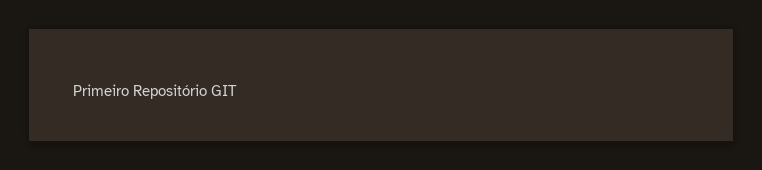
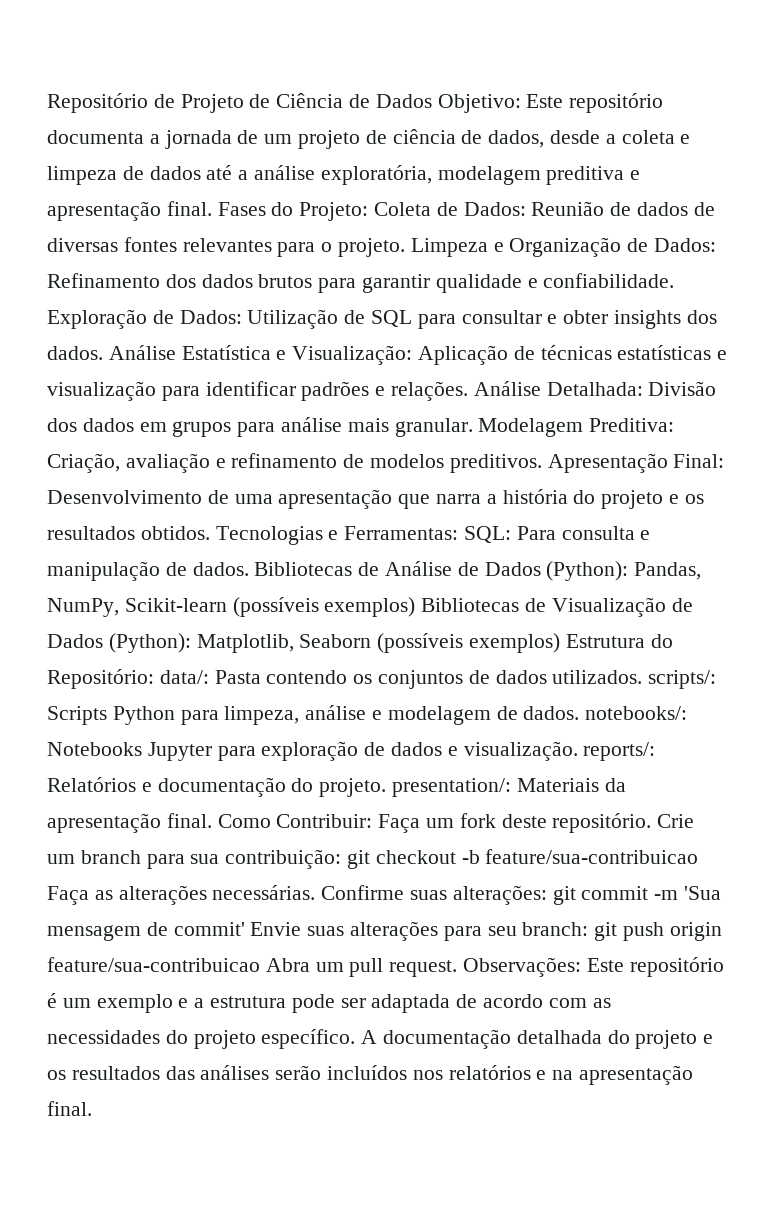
[73,84,237,99] Primeiro Repositório GIT -> [47,93,664,113] [47,129,691,149] [47,165,641,185] [47,201,715,221] [47,237,717,257] [47,273,675,293] [47,309,717,329] [47,345,728,365] [47,381,717,401] [47,417,675,437] [47,453,725,473] [47,489,704,509] [47,526,651,545] [47,561,702,581] [47,597,693,617] [47,633,673,653] [47,669,717,689] [47,705,688,725] [47,741,656,761] [47,777,626,797] [47,813,695,833] [47,849,699,869] [47,885,722,905] [47,921,722,941] [47,957,724,977] [47,993,611,1013] [47,1029,714,1049] [47,1065,694,1085] [47,1101,92,1116] Repositório de Projeto de Ciência de Dados Objetivo: Este repositório documenta a jornada de um projeto de ciência de dados, desde a coleta e limpeza de dados até a análise exploratória, modelagem preditiva e apresentação final. Fases do Projeto: Coleta de Dados: Reunião de dados de diversas fontes relevantes para o projeto. Limpeza e Organização de Dados: Refinamento dos dados brutos para garantir qualidade e confiabilidade. Exploração de Dados: Utilização de SQL para consultar e obter insights dos dados. Análise Estatística e Visualização: Aplicação de técnicas estatísticas e visualização para identificar padrões e relações. Análise Detalhada: Divisão dos dados em grupos para análise mais granular. Modelagem Preditiva: Criação, avaliação e refinamento de modelos preditivos. Apresentação Final: Desenvolvimento de uma apresentação que narra a história do projeto e os resultados obtidos. Tecnologias e Ferramentas: SQL: Para consulta e manipulação de dados. Bibliotecas de Análise de Dados (Python): Pandas, NumPy, Scikit-learn (possíveis exemplos) Bibliotecas de Visualização de Dados (Python): Matplotlib, Seaborn (possíveis exemplos) Estrutura do Repositório: data/: Pasta contendo os conjuntos de dados utilizados. scripts/: Scripts Python para limpeza, análise e modelagem de dados. notebooks/: Notebooks Jupyter para exploração de dados e visualização. reports/: Relatórios e documentação do projeto. presentation/: Materiais da apresentação final. Como Contribuir: Faça um fork deste repositório. Crie um branch para sua contribuição: git checkout -b feature/sua-contribuicao Faça as alterações necessárias. Confirme suas alterações: git commit -m 'Sua mensagem de commit' Envie suas alterações para seu branch: git push origin feature/sua-contribuicao Abra um pull request. Observações: Este repositório é um exemplo e a estrutura pode ser adaptada de acordo com as necessidades do projeto específico. A documentação detalhada do projeto e os resultados das análises serão incluídos nos relatórios e na apresentação final.

